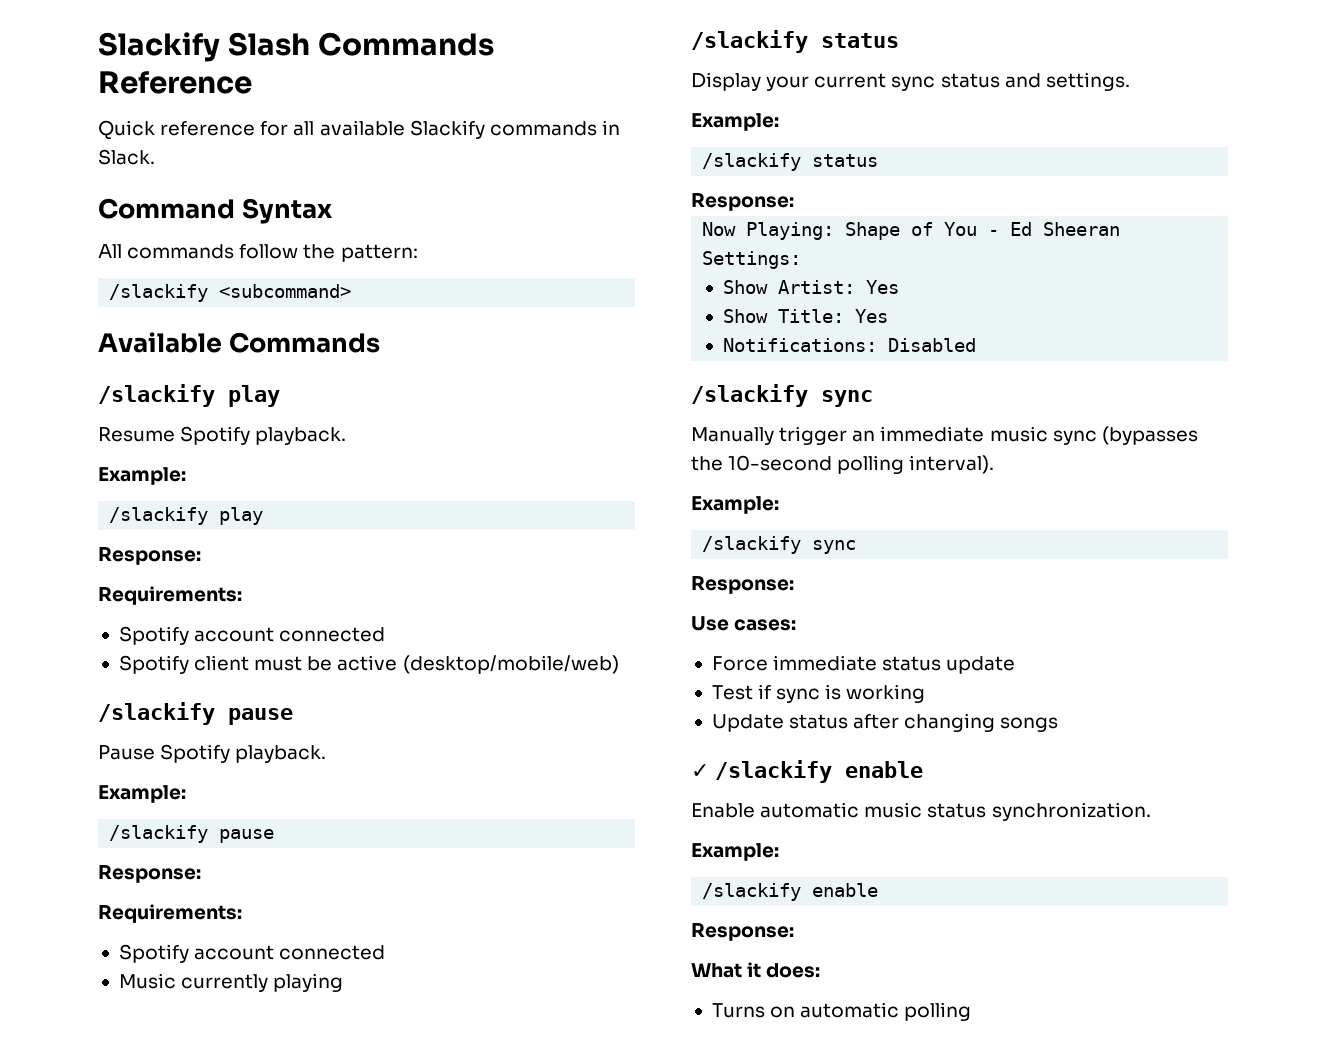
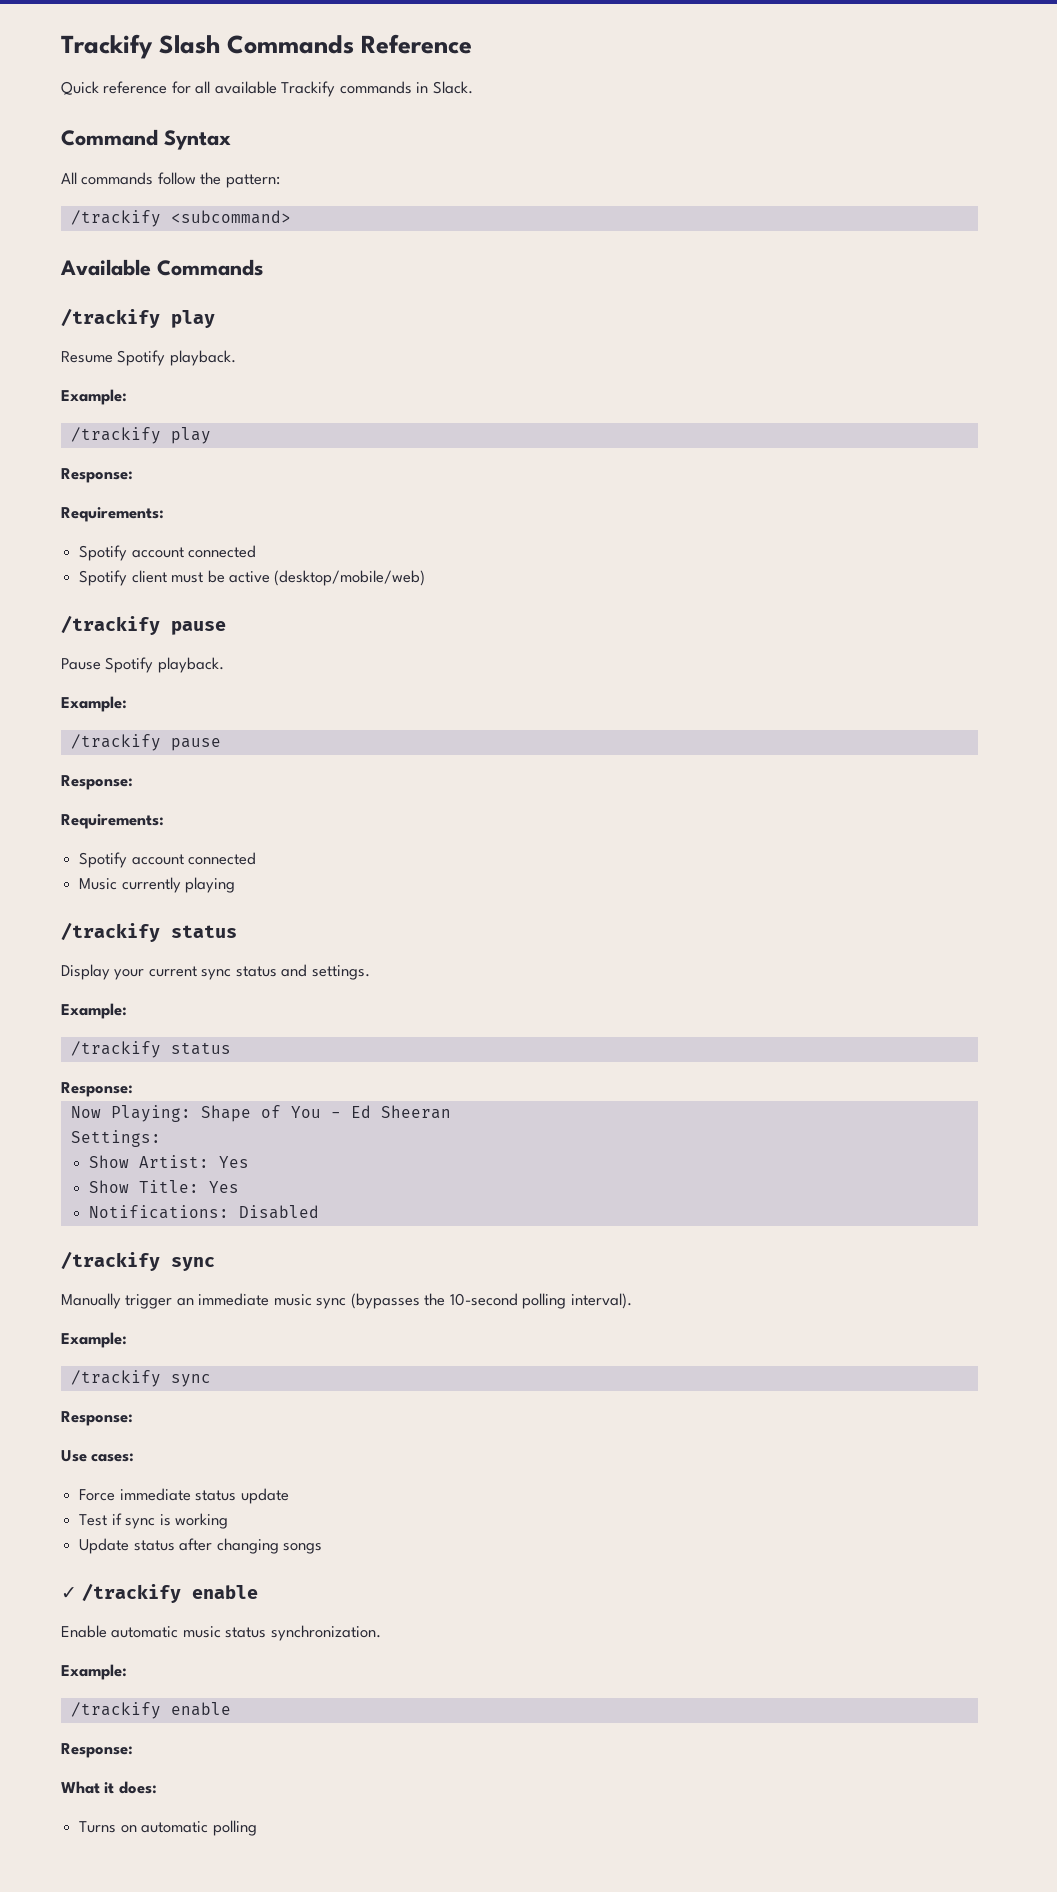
[98,32,220,62] Slackify -> [61,34,153,59] Trackify
[409,120,485,139] Slackify -> [281,81,336,97] Trackify
[109,284,209,302] /slackify -> [70,210,161,227] /trackify
[98,384,215,407] /slackify -> [61,308,160,328] /trackify
[109,507,209,525] /slackify -> [70,427,161,444] /trackify
[98,702,215,725] /slackify -> [61,615,160,635] /trackify
[109,825,209,843] /slackify -> [70,734,161,751] /trackify
[691,30,808,53] /slackify -> [61,922,160,942] /trackify
[702,153,802,171] /slackify -> [70,1041,161,1058] /trackify
[691,384,808,407] /slackify -> [61,1251,160,1271] /trackify
[702,536,802,554] /slackify -> [70,1370,161,1387] /trackify
[714,760,832,783] /slackify -> [82,1583,182,1603] /trackify
[702,883,802,901] /slackify -> [70,1702,161,1719] /trackify

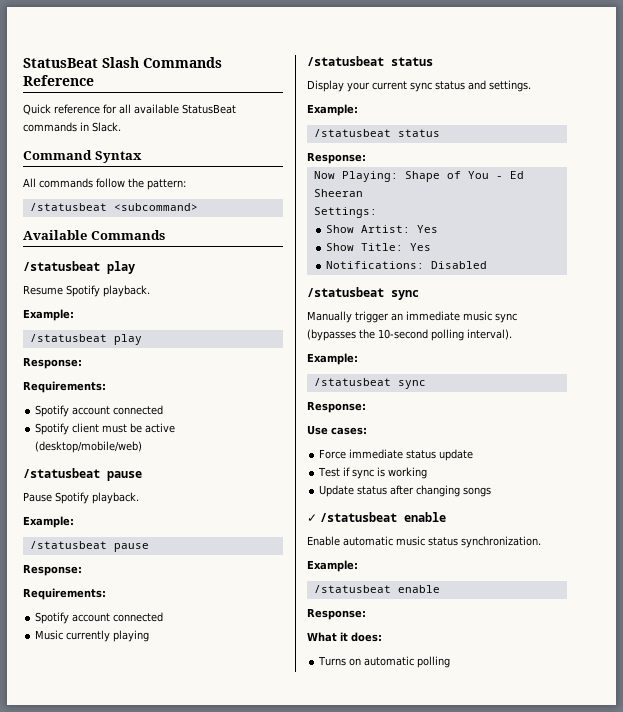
[61,34,153,59] Trackify -> [23,58,98,68] StatusBeat
[281,81,336,97] Trackify -> [182,104,236,114] StatusBeat
[70,210,161,227] /trackify -> [29,203,107,211] /statusbeat
[61,308,160,328] /trackify -> [23,261,100,271] /statusbeat
[70,427,161,444] /trackify -> [29,334,107,342] /statusbeat
[61,615,160,635] /trackify -> [23,468,100,478] /statusbeat
[70,734,161,751] /trackify -> [29,541,107,549] /statusbeat
[61,922,160,942] /trackify -> [307,56,384,66] /statusbeat
[70,1041,161,1058] /trackify -> [313,129,391,137] /statusbeat
[61,1251,160,1271] /trackify -> [307,287,384,297] /statusbeat
[70,1370,161,1387] /trackify -> [313,378,391,386] /statusbeat
[82,1583,182,1603] /trackify -> [320,512,398,522] /statusbeat
[70,1702,161,1719] /trackify -> [313,585,391,593] /statusbeat

